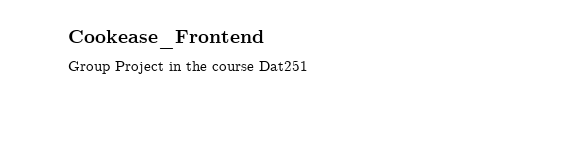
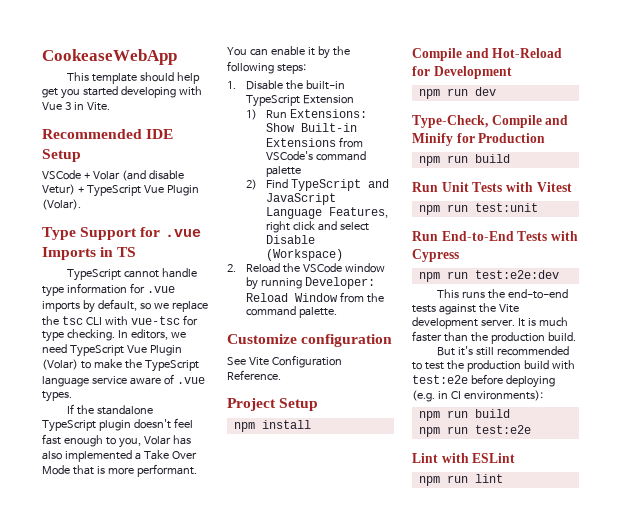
[68,30,264,49] [68,60,308,74] Cookease_Frontend // Group Project in the course Dat251 -> [42,49,177,65] [66,72,200,84] [42,86,202,99] [42,102,110,111] [42,129,174,139] [42,149,81,162] [42,170,184,181] [42,184,199,197] [42,199,81,210] [42,227,201,240] [42,247,137,260] [66,268,197,281] [42,283,175,297] [42,299,208,313] [42,315,198,326] [42,329,186,342] [42,344,182,357] [42,359,199,372] [42,374,205,387] [42,391,72,402] [66,404,153,415] [42,418,193,432] [42,434,191,448] [42,450,197,462] [42,464,197,477] [227,46,350,59] [227,61,306,74] [227,80,346,90] [246,95,355,107] [246,109,367,120] [265,123,357,132] [265,137,363,148] [265,151,366,161] [265,166,301,177] [246,179,389,191] [265,193,336,205] [265,207,388,219] [265,221,369,233] [265,235,315,244] [265,249,343,261] [227,263,386,273] [246,277,376,290] [246,292,385,303] [246,306,338,318] [227,334,393,347] [227,355,342,368] [227,370,281,380] [227,398,319,411] [233,420,311,432] [412,48,563,61] [412,66,512,79] [418,87,496,99] [412,115,569,128] [412,133,546,146] [418,154,510,166] [412,182,572,192] [418,203,538,215] [412,231,578,241] [412,249,459,262] [418,270,559,282] [436,289,568,299] [412,303,519,315] [412,317,568,329] [412,331,576,344] [436,346,569,356] [412,360,575,372] [412,374,555,388] [412,390,543,402] [418,409,510,421] [418,425,531,437] [412,453,516,463] [418,474,503,486] CookeaseWebApp // This template should help get you started developing with Vue 3 in Vite. // Recommended IDE Setup // VSCode + Volar (and disable Vetur) + TypeScript Vue Plugin (Volar). // Type Support for .vue Imports in TS // TypeScript cannot handle type information for .vue imports by default, so we replace the tsc CLI with vue-tsc for type checking. In editors, we need TypeScript Vue Plugin (Volar) to make the TypeScript language service aware of .vue types. // If the standalone TypeScript plugin doesn't feel fast enough to you, Volar has also implemented a Take Over Mode that is more performant. You can enable it by the following steps: // 1. Disable the built-in TypeScript Extension // 1) Run Extensions: Show Built-in Extensions from VSCode's command palette // 2) Find TypeScript and JavaScript Language Features, right click and select Disable (Workspace) // 2. Reload the VSCode window by running Developer: Reload Window from the command palette. // Customize configuration // See Vite Configuration Reference. // Project Setup // npm install // Compile and Hot-Reload for Development // npm run dev // Type-Check, Compile and Minify for Production // npm run build // Run Unit Tests with Vitest // npm run test:unit // Run End-to-End Tests with Cypress // npm run test:e2e:dev // This runs the end-to-end tests against the Vite development server. It is much faster than the production build. // But it's still recommended to test the production build with test:e2e before deploying (e.g. in CI environments): // npm run build // npm run test:e2e // Lint with ESLint // npm run lint

